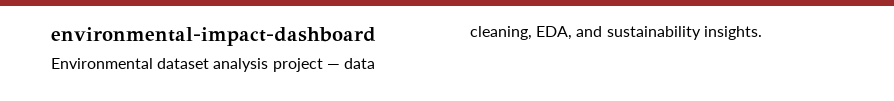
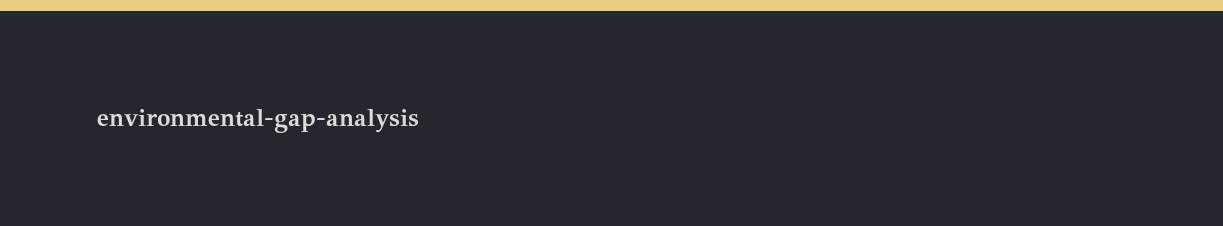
[51,27,376,46] [51,58,375,72] [470,26,762,40] environmental-impact-dashboard // Environmental dataset analysis project — data cleaning, EDA, and sustainability insights. -> [97,109,419,133] environmental-gap-analysis

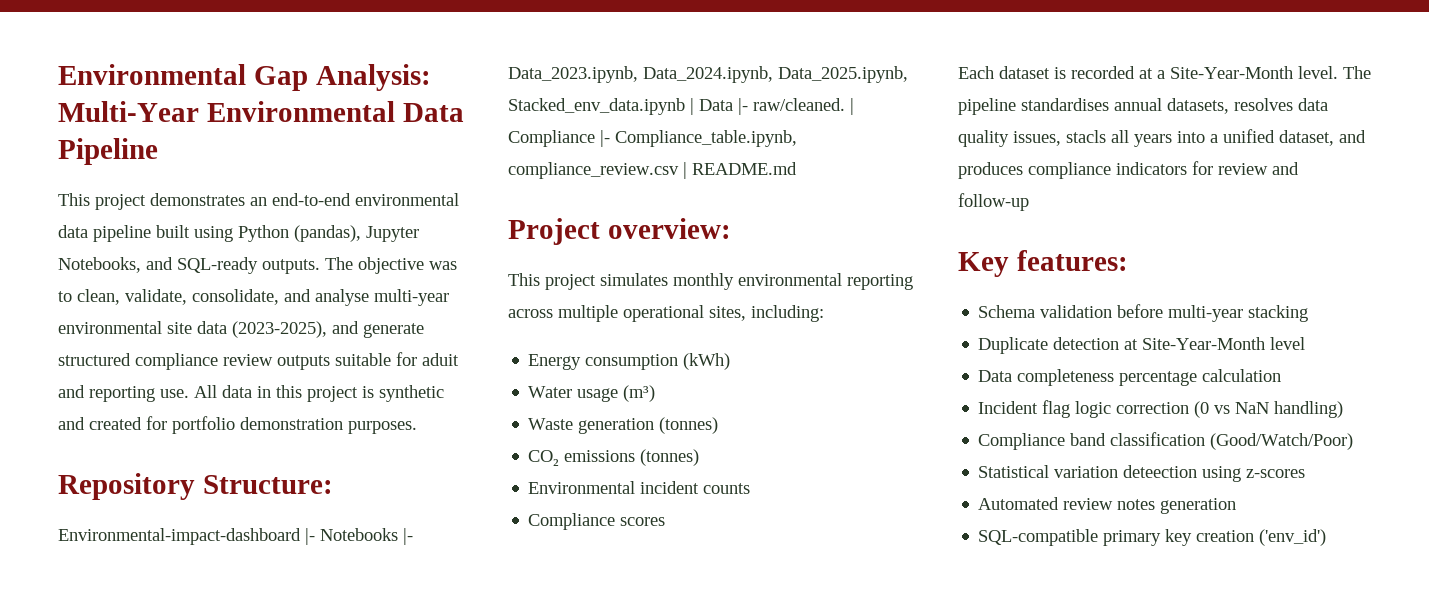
[97,109,419,133] environmental-gap-analysis -> [58,64,431,91] [58,101,464,122] [58,138,158,165] [58,193,459,210] [58,225,419,242] [58,257,457,274] [58,289,449,306] [58,321,424,338] [58,352,459,370] [58,385,444,402] [58,416,417,434] [58,473,333,500] [58,528,413,545] [508,66,908,83] [508,98,854,115] [508,130,797,147] [508,162,797,179] [508,218,731,245] [508,273,913,290] [508,305,824,322] [528,353,731,370] [528,385,656,402] [528,417,719,434] [528,449,700,466] [528,481,751,494] [528,513,666,530] [958,66,1371,79] [958,98,1328,115] [958,129,1366,147] [958,161,1299,179] [958,193,1029,211] [958,250,1128,277] [978,304,1309,322] [978,337,1306,354] [978,369,1282,386] [978,400,1344,418] [978,432,1354,450] [978,465,1306,482] [978,497,1237,514] [978,529,1327,546] Environmental Gap Analysis: Multi-Year Environmental Data Pipeline // This project demonstrates an end-to-end environmental data pipeline built using Python (pandas), Jupyter Notebooks, and SQL-ready outputs. The objective was to clean, validate, consolidate, and analyse multi-year environmental site data (2023-2025), and generate structured compliance review outputs suitable for aduit and reporting use. All data in this project is synthetic and created for portfolio demonstration purposes. // Repository Structure: // Environmental-impact-dashboard |- Notebooks |- Data_2023.ipynb, Data_2024.ipynb, Data_2025.ipynb, Stacked_env_data.ipynb | Data |- raw/cleaned. | Compliance |- Compliance_table.ipynb, compliance_review.csv | README.md // Project overview: // This project simulates monthly environmental reporting across multiple operational sites, including: // Energy consumption (kWh) // Water usage (m³) // Waste generation (tonnes) // CO₂ emissions (tonnes) // Environmental incident counts // Compliance scores // Each dataset is recorded at a Site-Year-Month level. The pipeline standardises annual datasets, resolves data quality issues, stacls all years into a unified dataset, and produces compliance indicators for review and follow-up // Key features: // Schema validation before multi-year stacking // Duplicate detection at Site-Year-Month level // Data completeness percentage calculation // Incident flag logic correction (0 vs NaN handling) // Compliance band classification (Good/Watch/Poor) // Statistical variation deteection using z-scores // Automated review notes generation // SQL-compatible primary key creation ('env_id')

